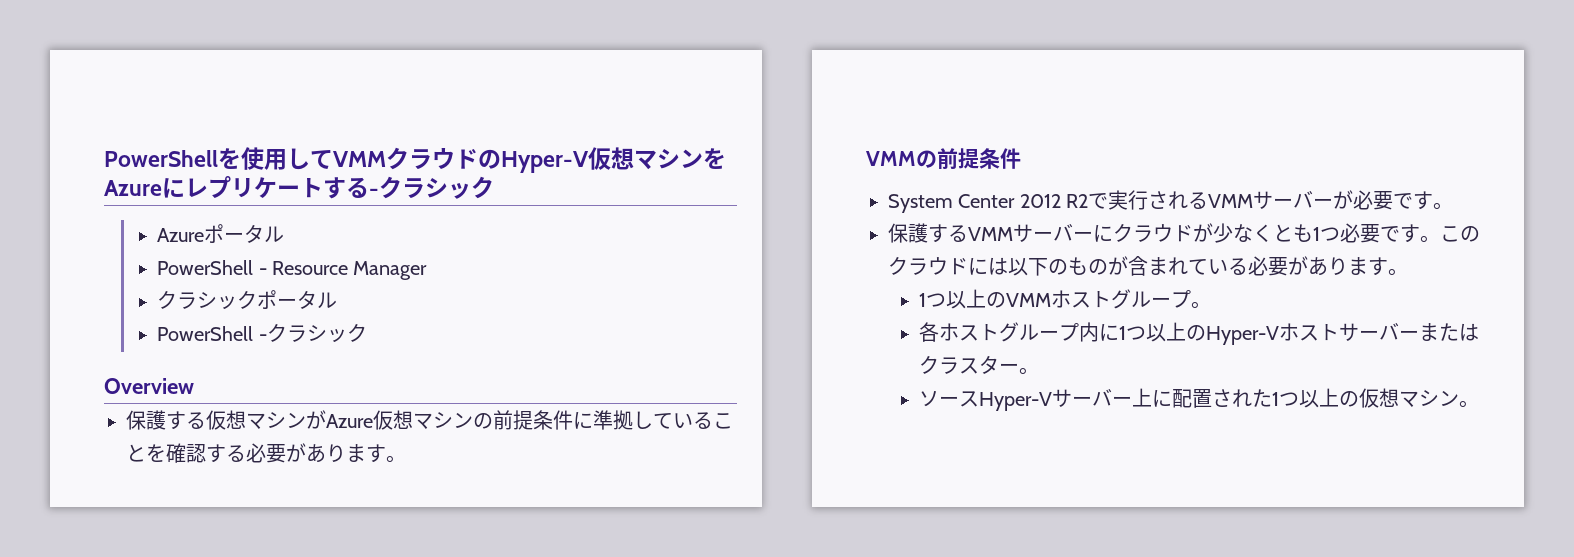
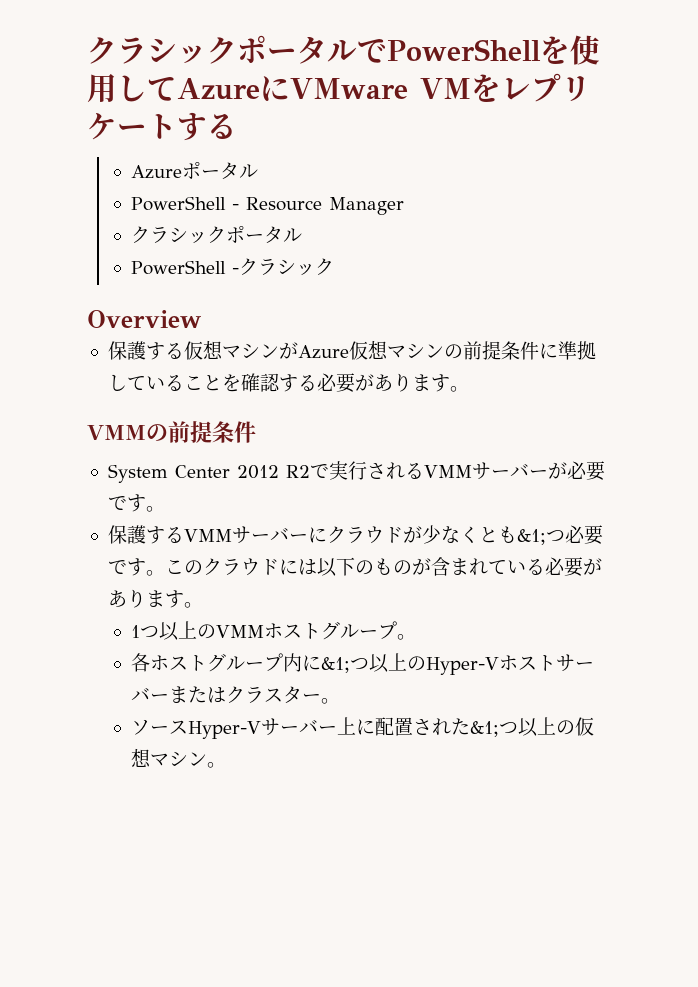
[104,147,726,173] [104,178,185,198] PowerShellを使用してVMMクラウドのHyper-V仮想マシンをAzureに -> [87,35,600,65] [87,73,501,103] クラシックポータルでPowerShellを使用してAzureにVMware VMを
[369,176,494,199] -クラシック -> (237, 126) none
[1313,227,1320,241] 1 -> [516,529,546,545] &1;
[1119,326,1127,340] 1 -> [320,657,350,673] &1;
[1272,392,1280,406] 1 -> [469,721,499,737] &1;

